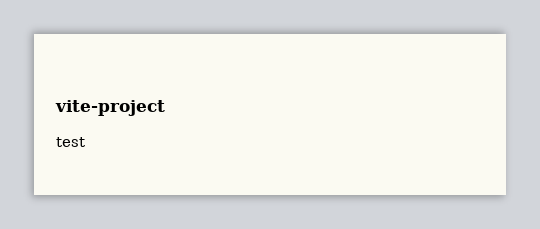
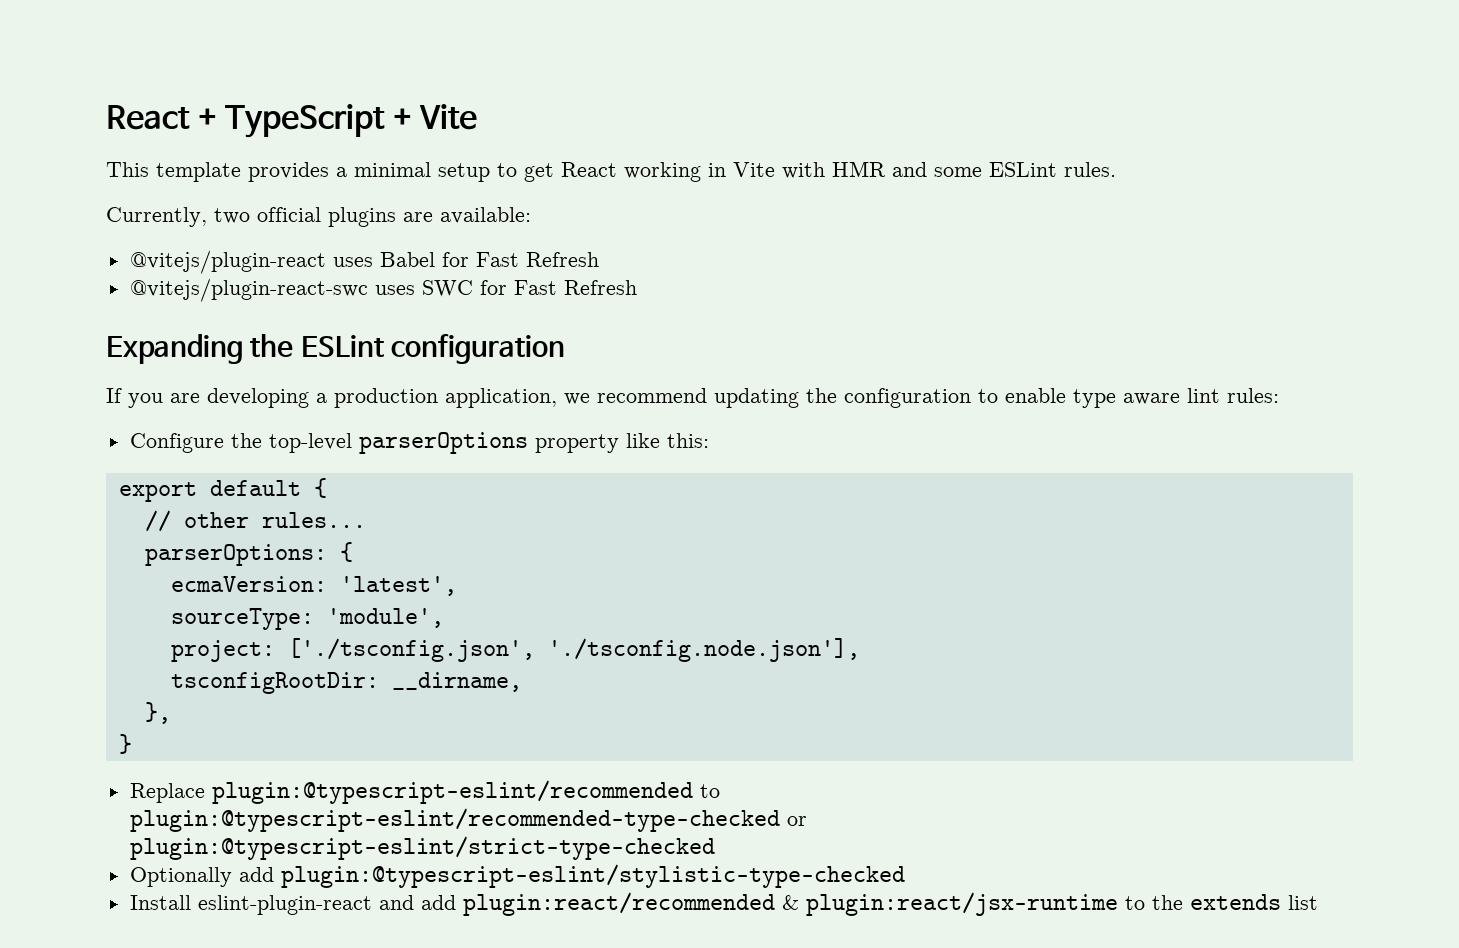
[55,100,165,116] [56,137,85,147] vite-project // test -> [106,104,478,138] [106,161,1116,182] [106,207,531,227] [129,250,599,274] [129,278,637,302] [106,334,566,364] [106,388,1279,408] [129,432,709,454] [118,478,327,502] [144,510,366,532] [144,542,353,566] [170,576,457,596] [170,608,444,630] [170,638,860,662] [170,672,522,694] [144,702,171,724] [118,734,132,754] [129,780,720,804] [129,808,807,832] [129,836,715,860] [129,864,905,888] [129,892,1318,916] React + TypeScript + Vite // This template provides a minimal setup to get React working in Vite with HMR and some ESLint rules. // Currently, two official plugins are available: // @vitejs/plugin-react uses Babel for Fast Refresh // @vitejs/plugin-react-swc uses SWC for Fast Refresh // Expanding the ESLint configuration // If you are developing a production application, we recommend updating the configuration to enable type aware lint rules: // Configure the top-level parserOptions property like this: // export default { // // other rules... // parserOptions: { // ecmaVersion: 'latest', // sourceType: 'module', // project: ['./tsconfig.json', './tsconfig.node.json'], // tsconfigRootDir: __dirname, // }, // } // Replace plugin:@typescript-eslint/recommended to plugin:@typescript-eslint/recommended-type-checked or plugin:@typescript-eslint/strict-type-checked // Optionally add plugin:@typescript-eslint/stylistic-type-checked // Install eslint-plugin-react and add plugin:react/recommended & plugin:react/jsx-runtime to the extends list

